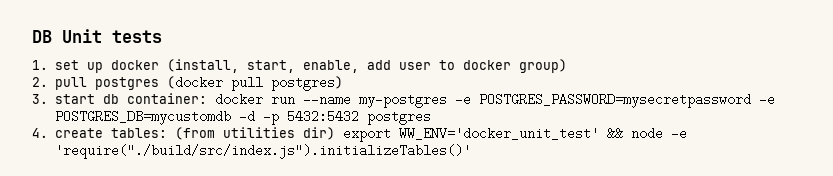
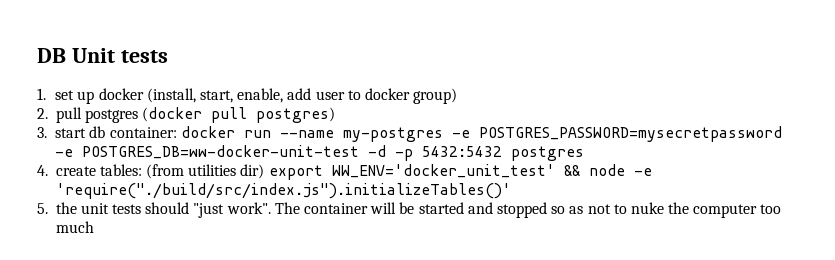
[54,110,231,125] POSTGRES_DB=mycustomdb -> [82,145,360,159] POSTGRES_DB=ww-docker-unit-test
(471, 151) none -> [37,202,782,218] [55,221,94,233] // 5. the unit tests should "just work". The container will be started and stopped so as not to nuke the computer too much

